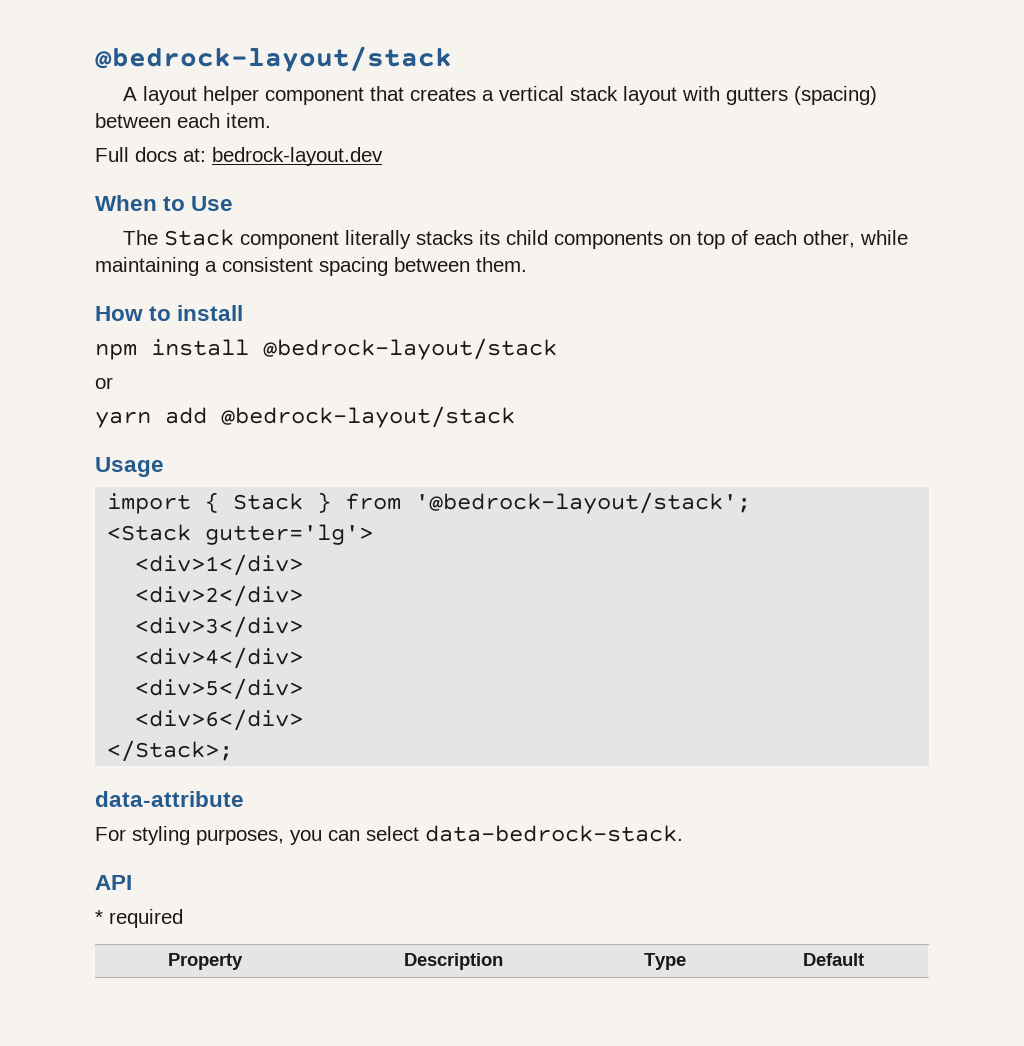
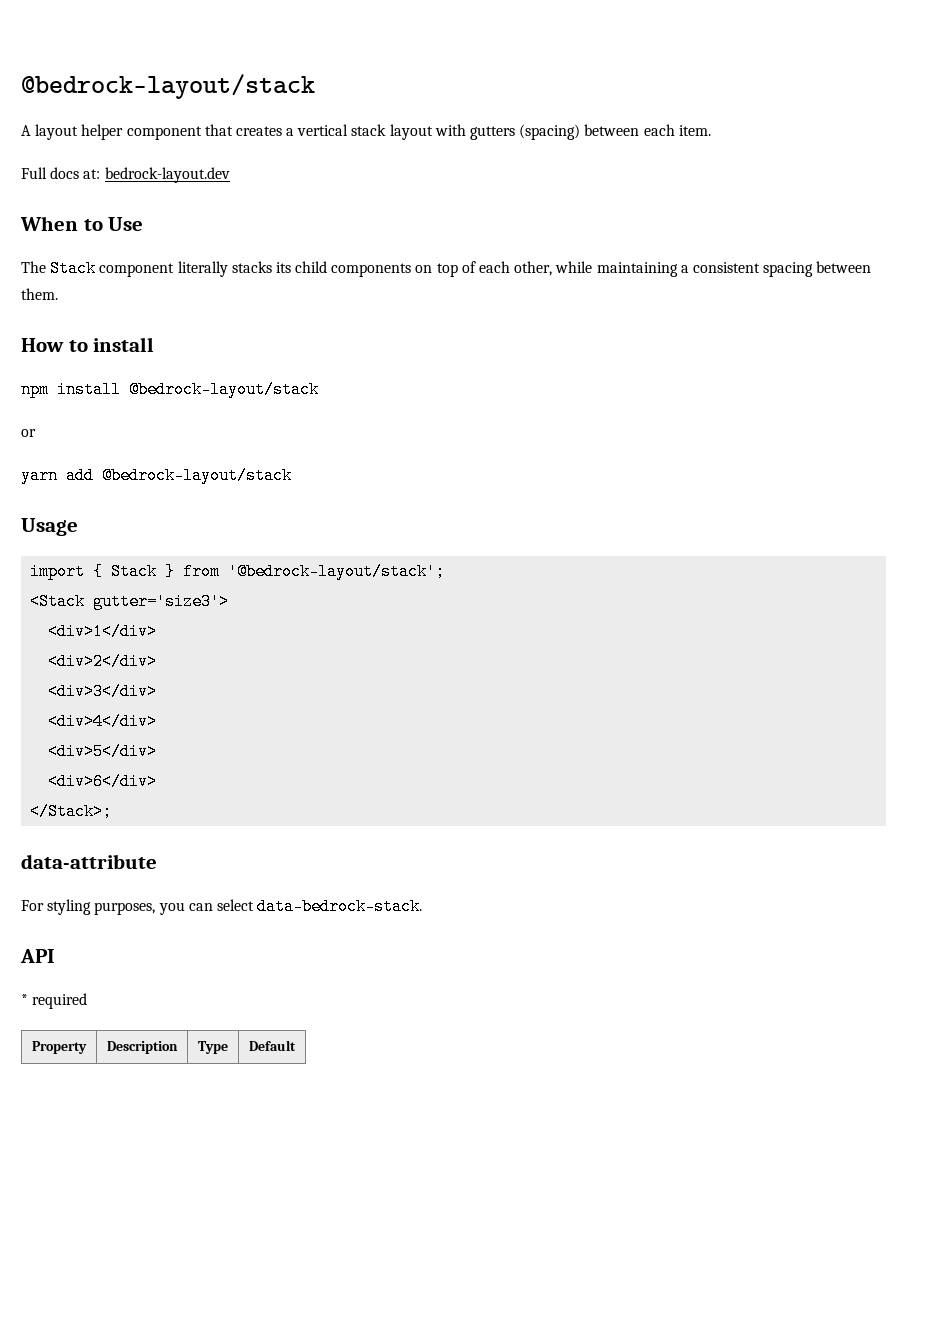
[205,524,374,545] gutter='lg'> -> [93,593,230,610] gutter='size3'>

